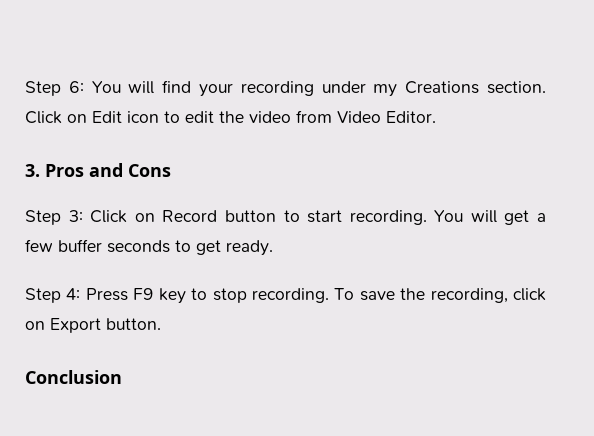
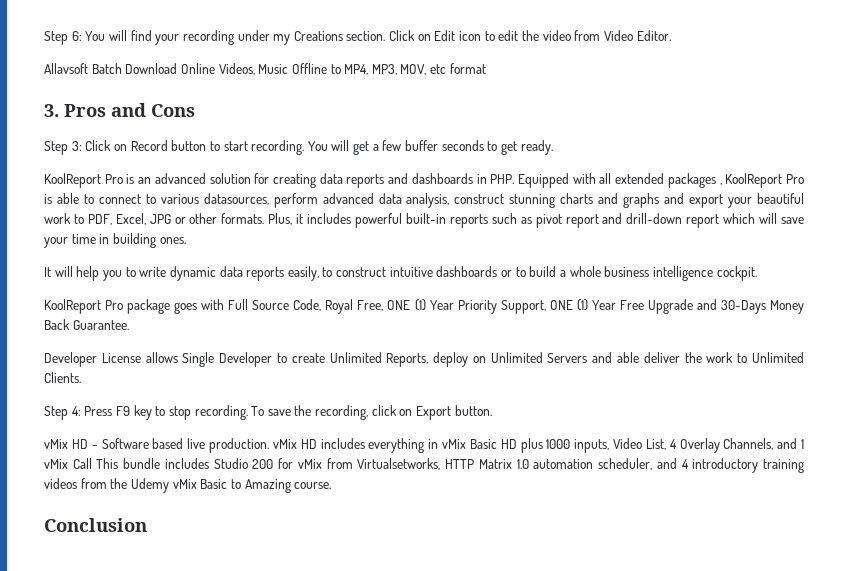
(436, 117) none -> [44,63,486,75] // Allavsoft Batch Download Online Videos, Music Offline to MP4, MP3, MOV, etc format
(273, 248) none -> [44,173,804,188] [44,193,804,208] [44,213,805,228] [44,233,186,248] [44,266,757,281] [44,299,804,314] [44,319,129,330] [44,352,804,367] [44,372,81,383] // KoolReport Pro is an advanced solution for creating data reports and dashboards in PHP. Equipped with all extended packages , KoolReport Pro is able to connect to various datasources, perform advanced data analysis, construct stunning charts and graphs and export your beautiful work to PDF, Excel, JPG or other formats. Plus, it includes powerful built-in reports such as pivot report and drill-down report which will save your time in building ones. // It will help you to write dynamic data reports easily, to construct intuitive dashboards or to build a whole business intelligence cockpit. // KoolReport Pro package goes with Full Source Code, Royal Free, ONE (1) Year Priority Support, ONE (1) Year Free Upgrade and 30-Days Money Back Guarantee. // Developer License allows Single Developer to create Unlimited Reports, deploy on Unlimited Servers and able deliver the work to Unlimited Clients.
(161, 324) none -> [44,438,805,453] [44,458,804,473] [44,478,332,493] // vMix HD - Software based live production. vMix HD includes everything in vMix Basic HD plus 1000 inputs, Video List, 4 Overlay Channels, and 1 vMix Call This bundle includes Studio 200 for vMix from Virtualsetworks, HTTP Matrix 1.0 automation scheduler, and 4 introductory training videos from the Udemy vMix Basic to Amazing course.

